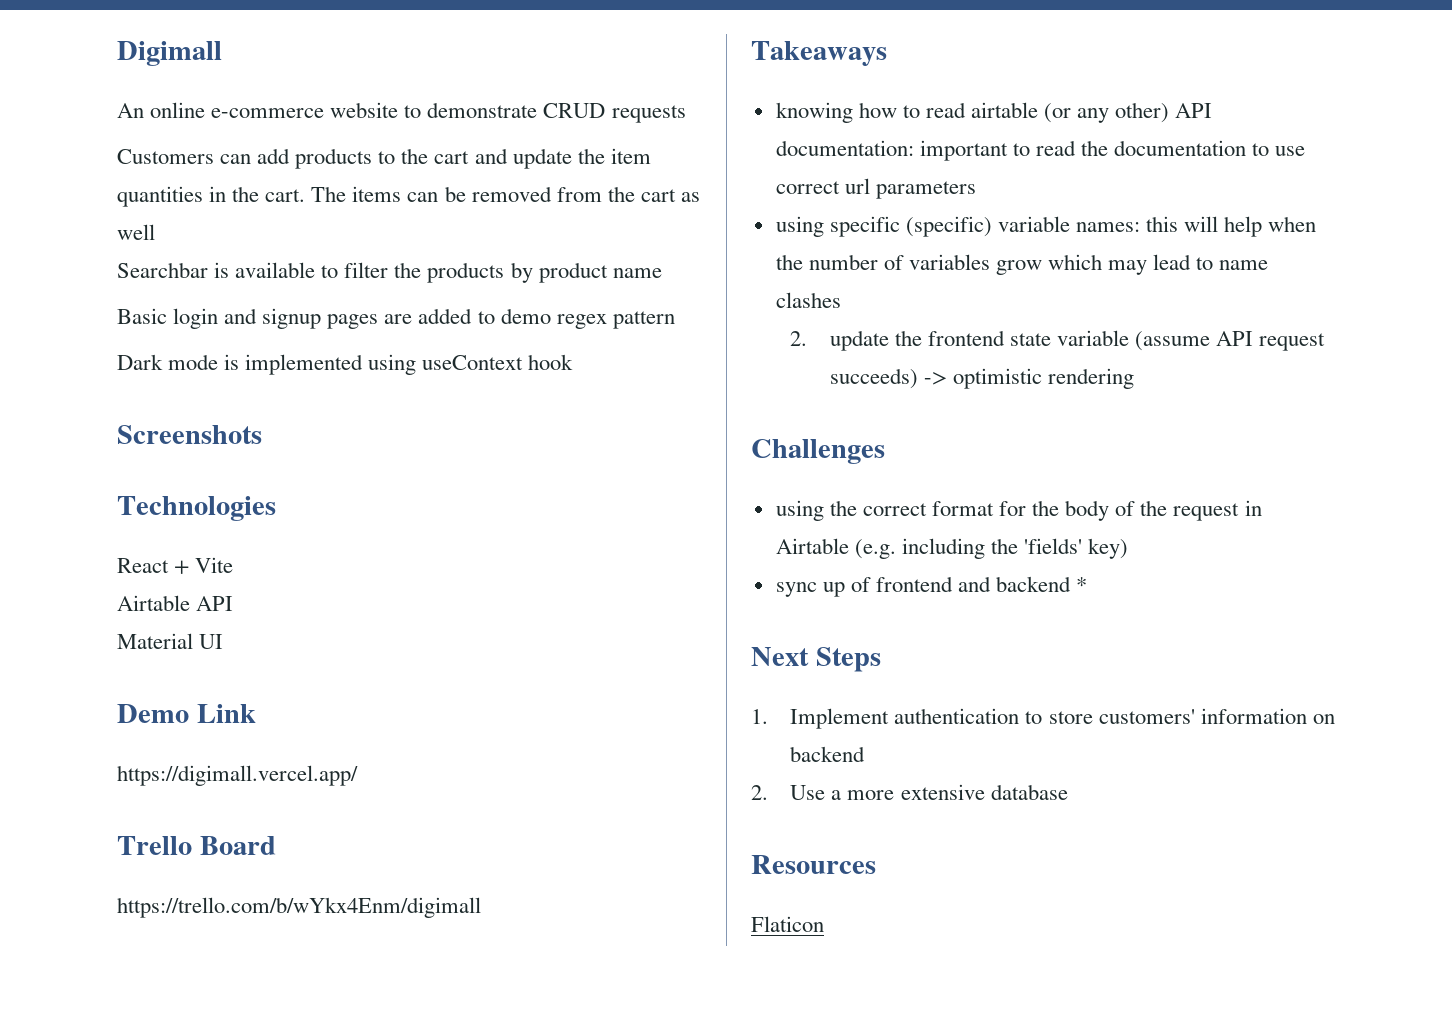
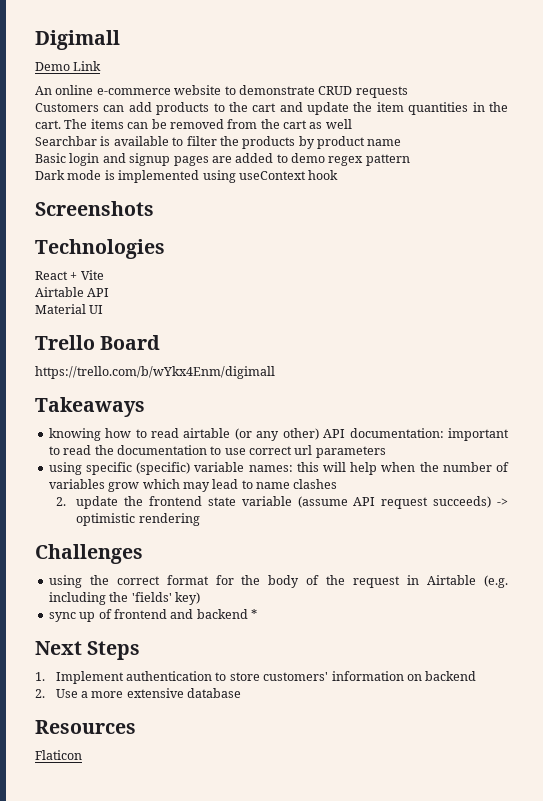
(222, 53) none -> [35,61,102,71] // Demo Link
[117,704,256,723] [117,765,358,786] // Demo Link // https://digimall.vercel.app/ -> (104, 309) none

